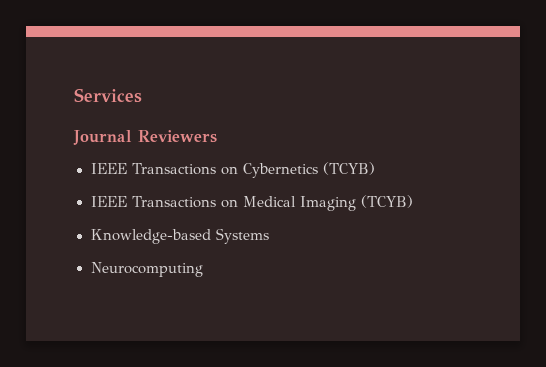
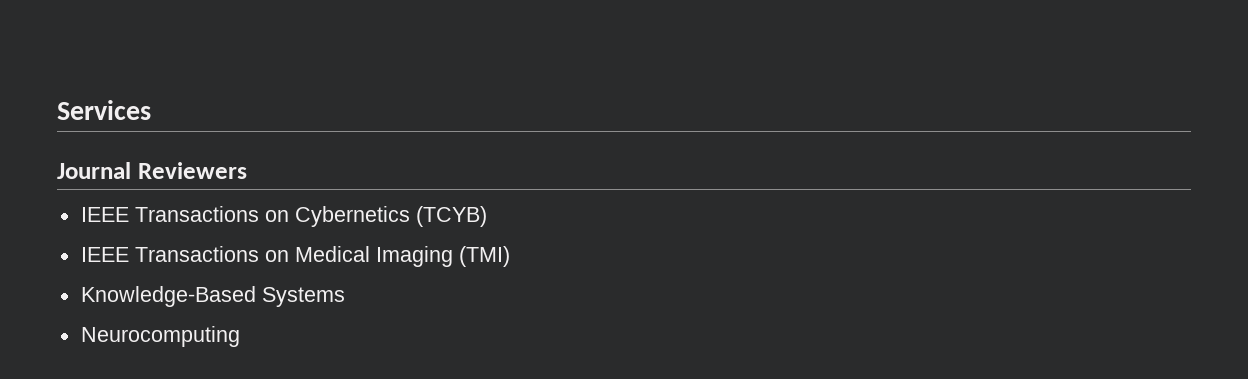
[361,195,414,208] [90,229,211,244] (TCYB) // Knowledge-based -> [458,246,510,267] [80,286,256,307] (TMI) // Knowledge-Based

